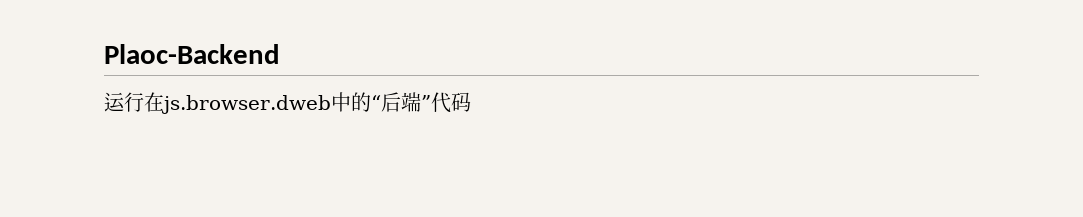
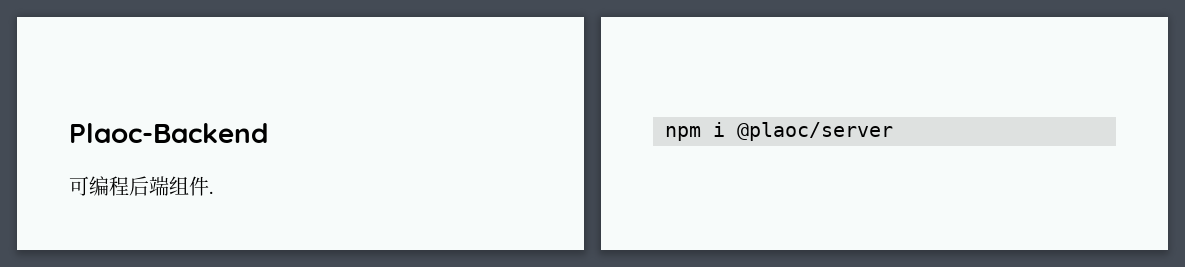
[104,92,471,114] 运行在js.browser.dweb中的“后端”代码 -> [69,176,213,196] [665,122,893,141] 可编程后端组件. // npm i @plaoc/server

